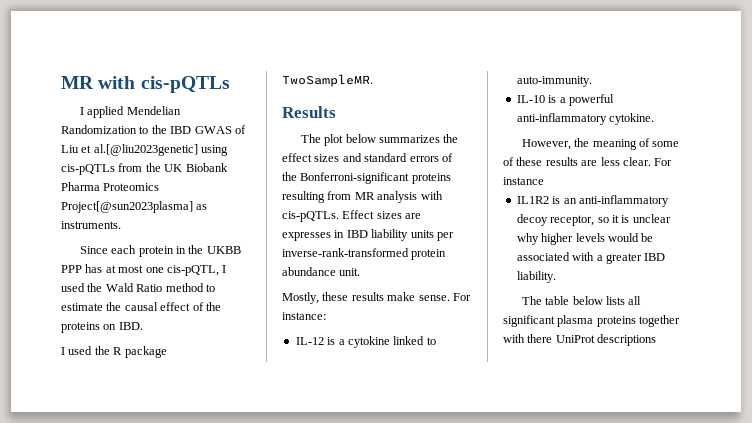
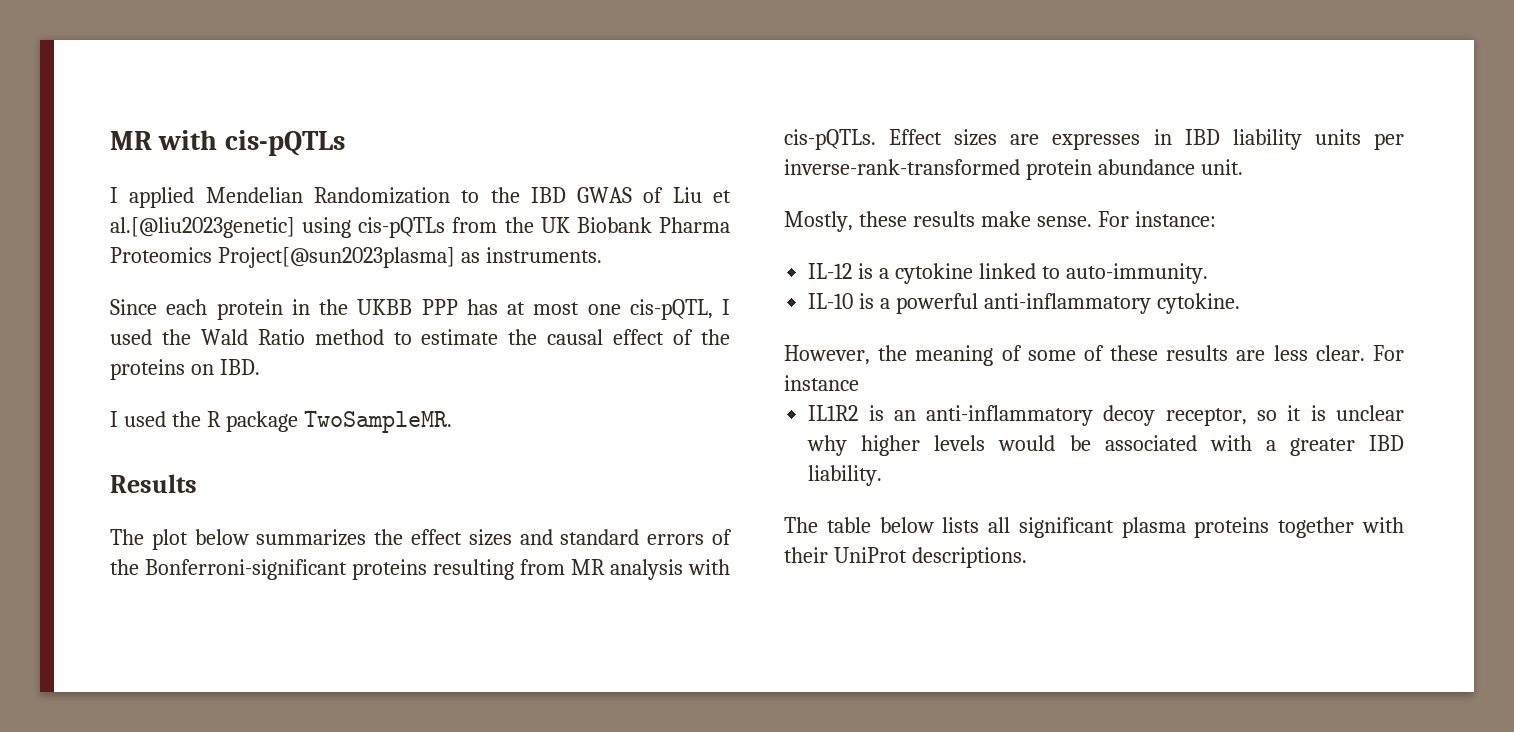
[527,334,657,346] there UniProt descriptions -> [784,547,1027,568] their UniProt descriptions.

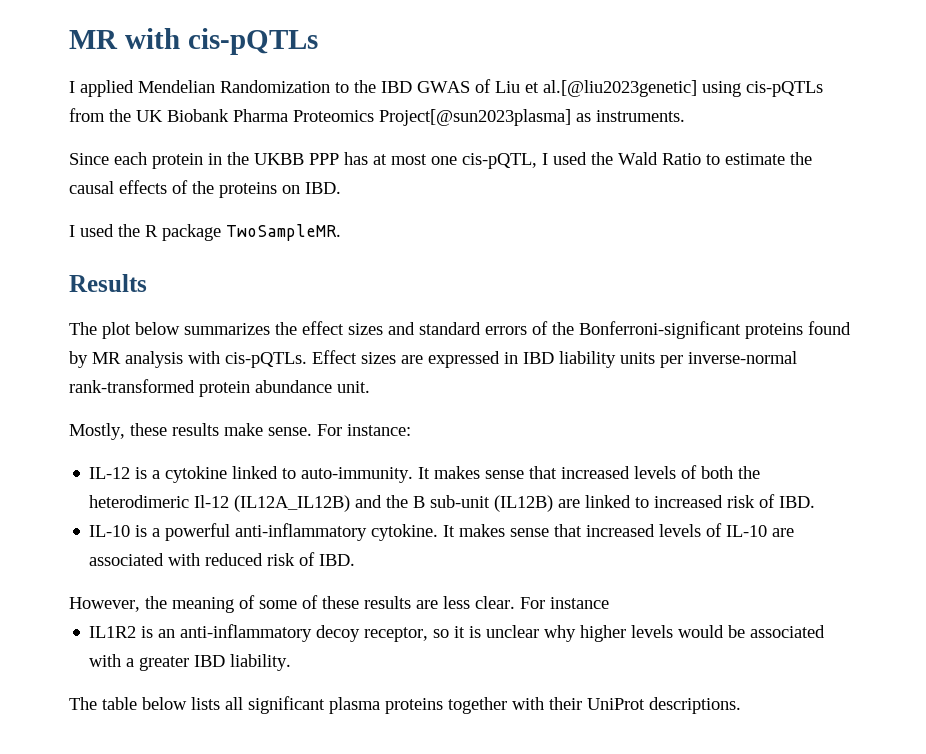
[314,329,384,345] method -> (701, 159) none
[613,329,665,345] effect -> [119,180,167,194] effects
[433,559,565,580] resulting from -> [808,321,851,335] [69,351,88,368] found by
[1052,133,1141,150] expresses -> [428,351,500,368] expressed
[784,159,1020,175] inverse-rank-transformed -> [688,351,797,364] [69,379,195,393] inverse-normal rank-transformed
(1208, 273) none -> [418,465,761,479] [89,494,816,512] It makes sense that increased levels of both the heterodimeric Il-12 (IL12A_IL12B) and the B sub-unit (IL12B) are linked to increased risk of IBD.
(1240, 303) none -> [443,523,795,537] [89,552,356,566] It makes sense that increased levels of IL-10 are associated with reduced risk of IBD.

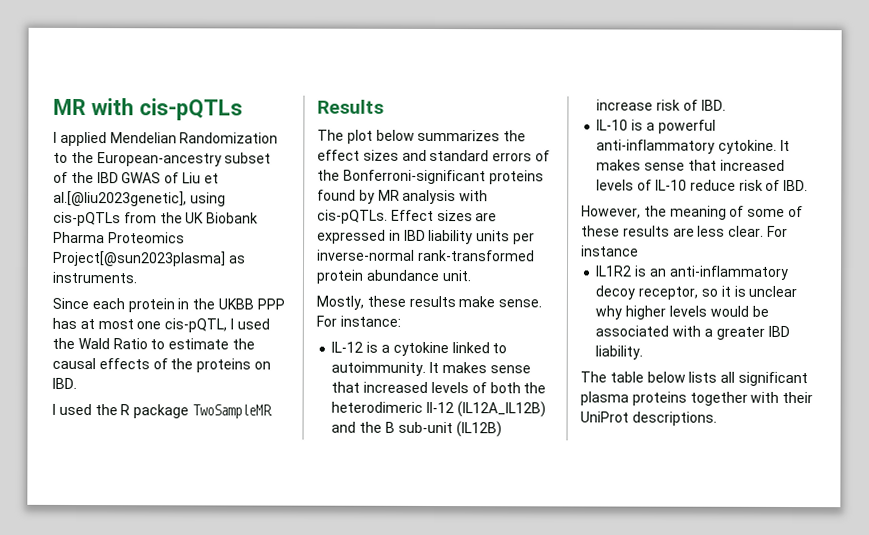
(376, 86) none -> [96,152,272,167] [53,171,94,184] European-ancestry subset of the
[543,80,697,97] al.[@liu2023genetic] -> [53,190,187,207] al.[@liu2023genetic],
[301,467,414,483] auto-immunity. -> [331,361,427,376] autoimmunity.
[558,495,724,508] are linked to increased -> [596,99,654,111] increase
[772,528,795,537] [89,553,264,566] are associated with reduced -> [689,179,736,191] reduce

